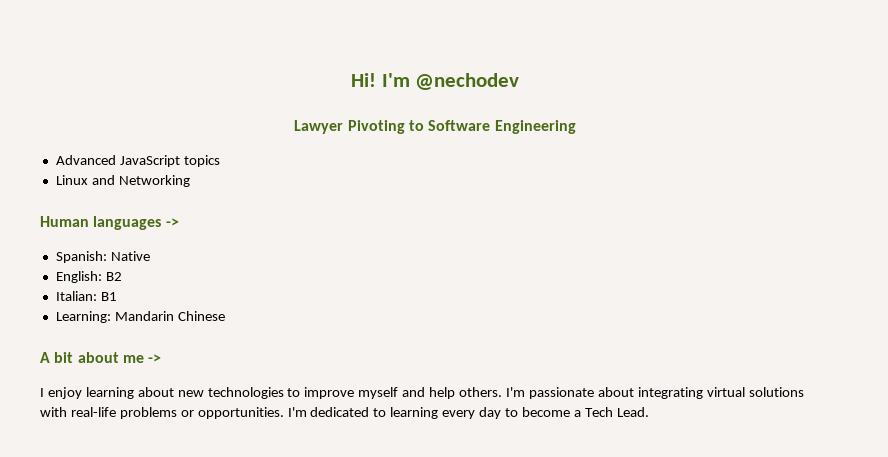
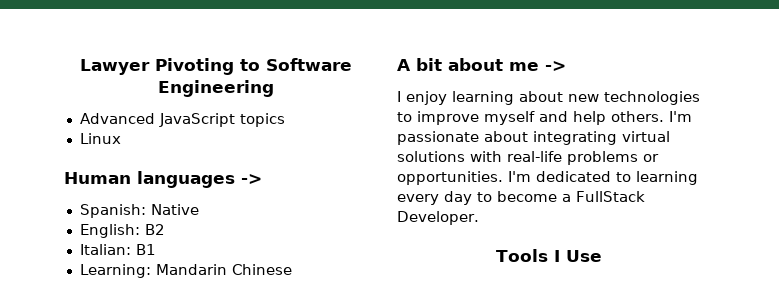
[350,73,520,90] Hi! I'm @nechodev // -> (80, 67) none
[91,175,190,187] and Networking -> (121, 138) none
[584,407,649,417] Tech Lead. -> [576,191,645,202] [397,211,479,225] [496,249,602,262] FullStack Developer. // Tools I Use

